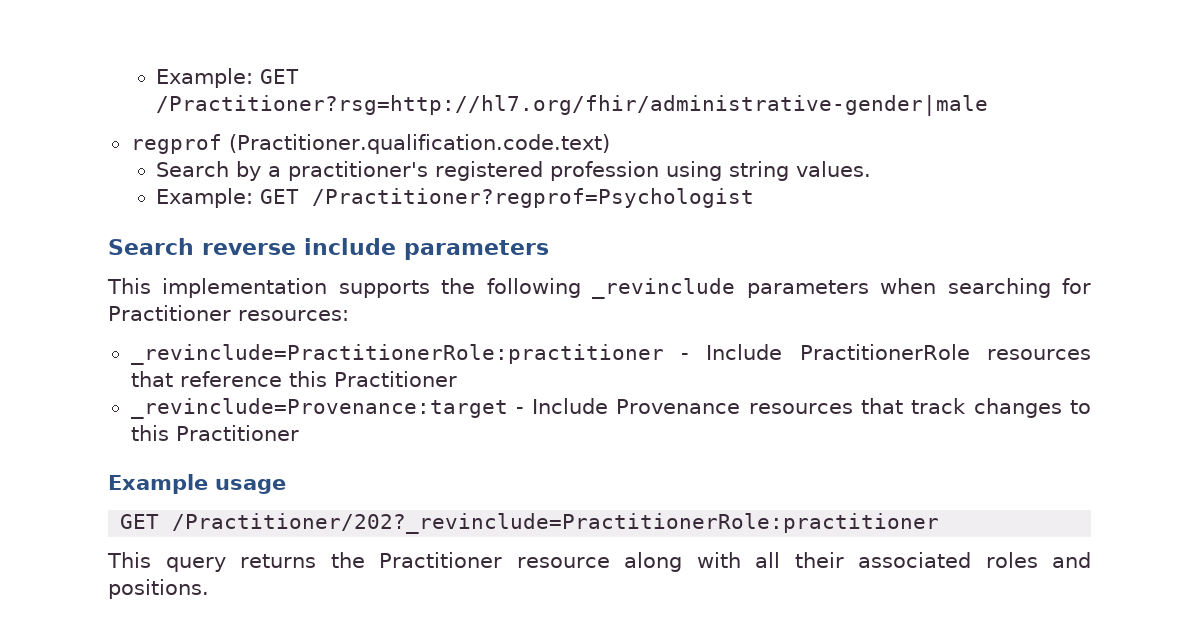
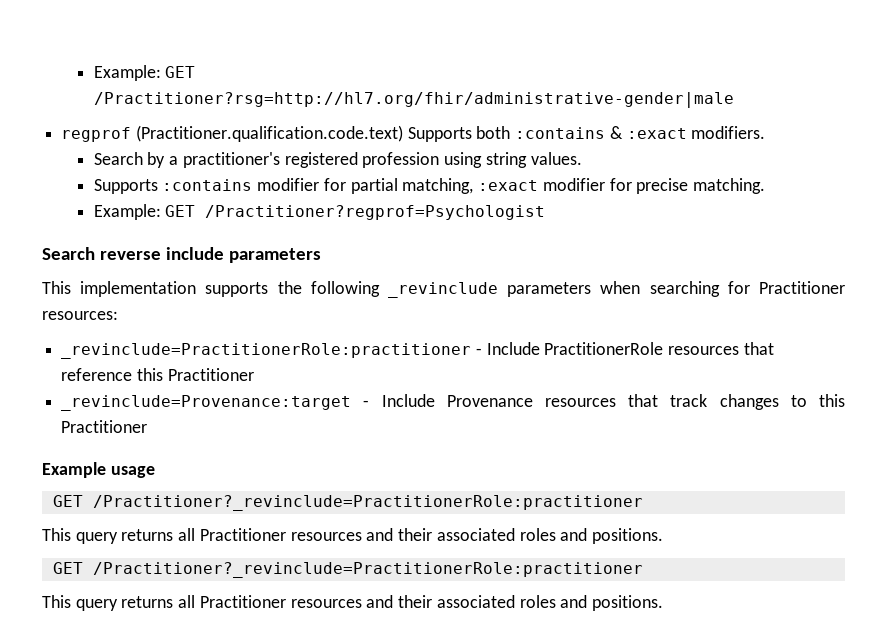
(610, 144) none -> [407,126,766,142] Supports both :contains & :exact modifiers.
(872, 169) none -> [93,178,765,194] // Supports :contains modifier for partial matching, :exact modifier for precise matching.
[172,513,940,534] [107,552,1091,572] [108,579,209,599] /Practitioner/202?_revinclude=PractitionerRole:practitioner // This query returns the Practitioner resource along with all their associated roles and positions. -> [92,495,643,511] [42,528,663,544] [52,562,643,578] [42,595,663,611] /Practitioner?_revinclude=PractitionerRole:practitioner // This query returns all Practitioner resources and their associated roles and positions. // GET /Practitioner?_revinclude=PractitionerRole:practitioner // This query returns all Practitioner resources and their associated roles and positions.

